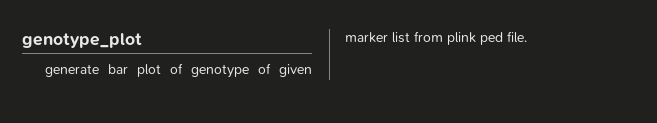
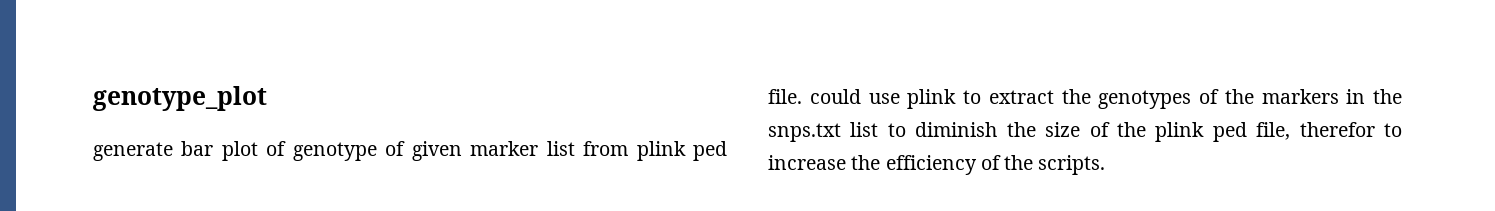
(527, 37) none -> [809,89,1402,109] [768,122,1402,142] [768,155,1106,175] could use plink to extract the genotypes of the markers in the snps.txt list to diminish the size of the plink ped file, therefor to increase the efficiency of the scripts.

